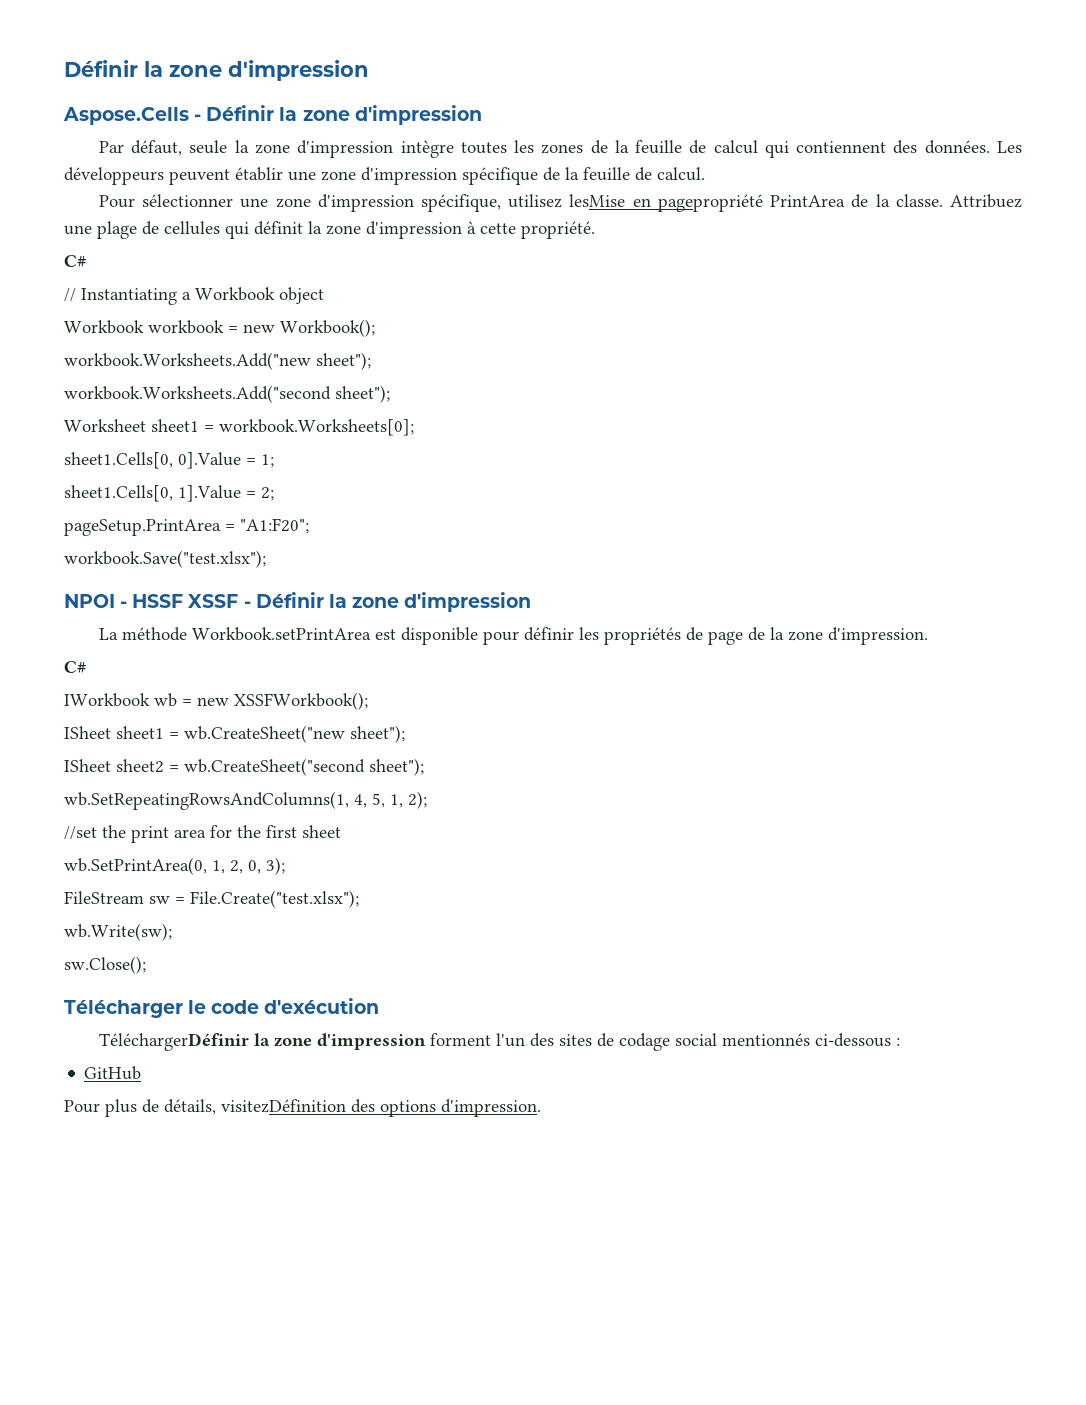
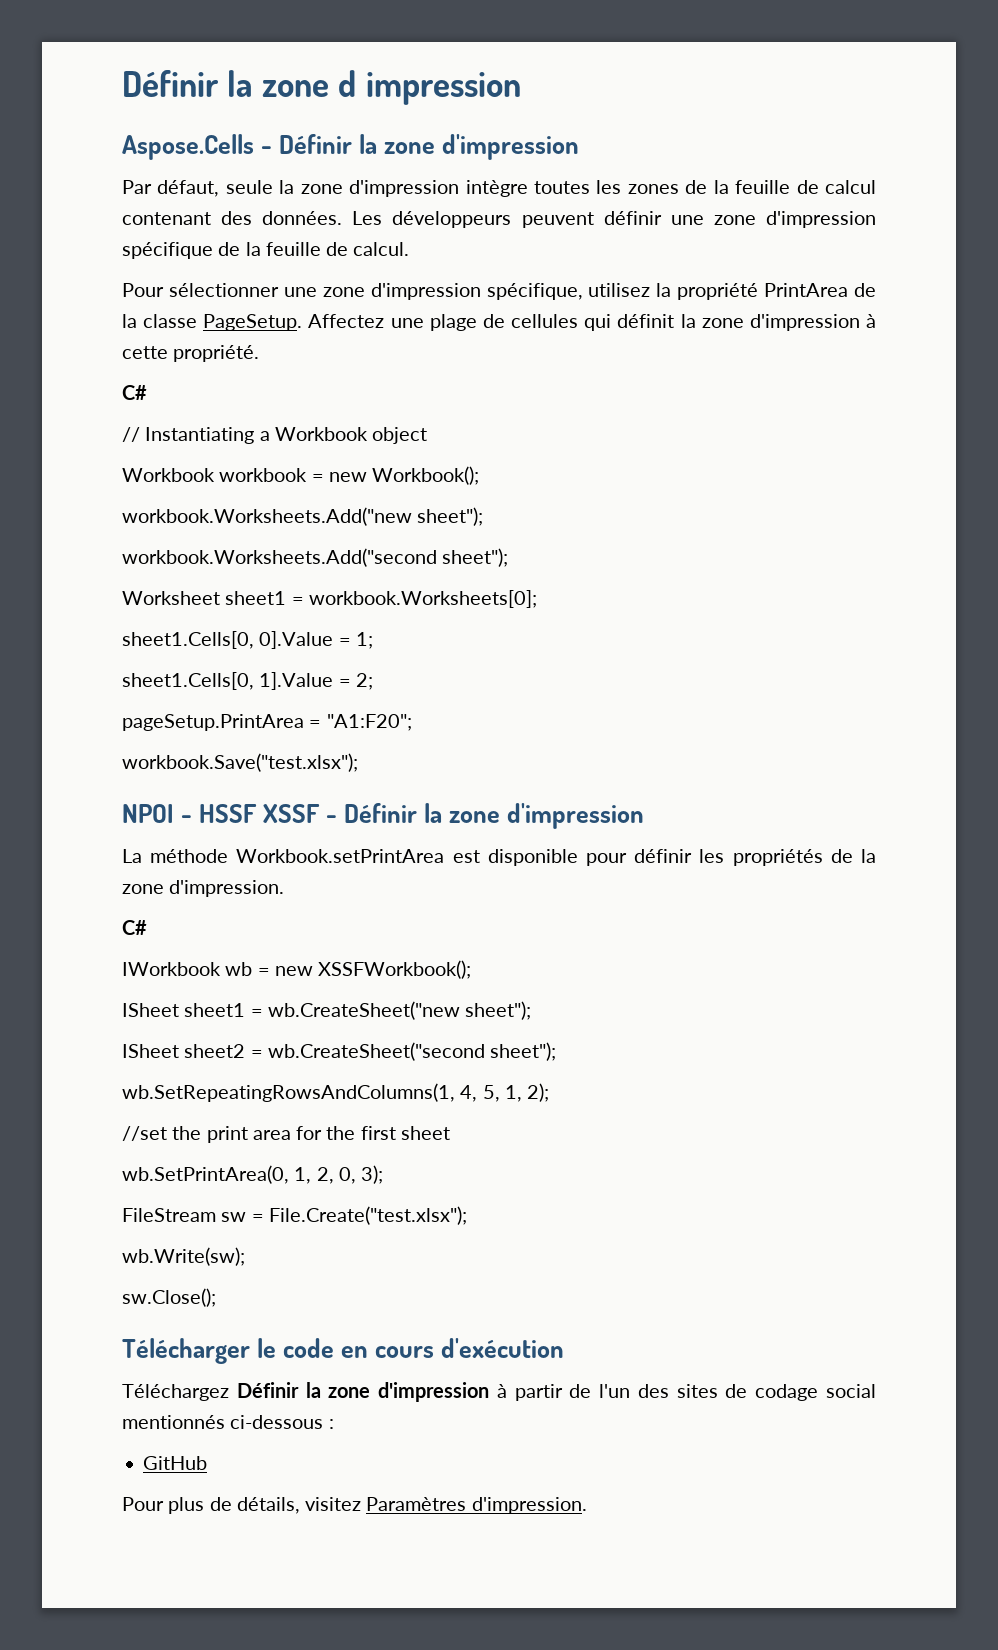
[64,60,369,81] Définir la zone d'impression -> [122,70,521,105] Définir la zone d impression
[764,141,887,158] qui contiennent -> [122,212,211,225] contenant
[235,167,283,181] établir -> [603,211,662,225] définir
[569,194,1022,212] lesMise en pagepropriété PrintArea de la classe. Attribuez -> [656,283,876,300] [122,314,385,331] la propriété PrintArea de la classe PageSetup. Affectez
[707,627,765,645] page de -> (853, 856) none
(260, 1007) none -> [341,1346,435,1358] en cours
[98,1033,491,1051] TéléchargerDéfinir la zone d'impression forment -> [122,1382,592,1402] Téléchargez Définir la zone d'impression à partir de
[221,1099,436,1117] visitezDéfinition des options -> [305,1497,467,1511] visitez Paramètres

